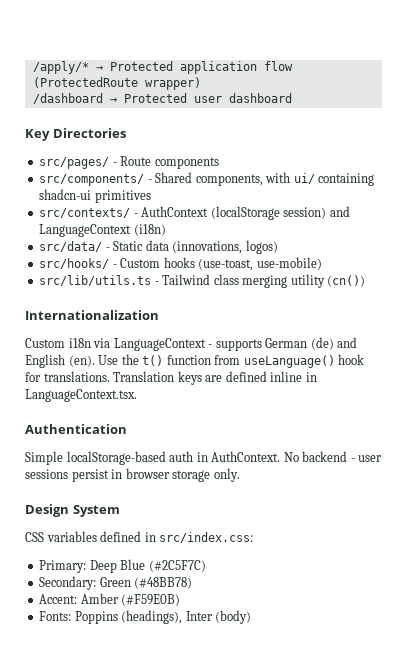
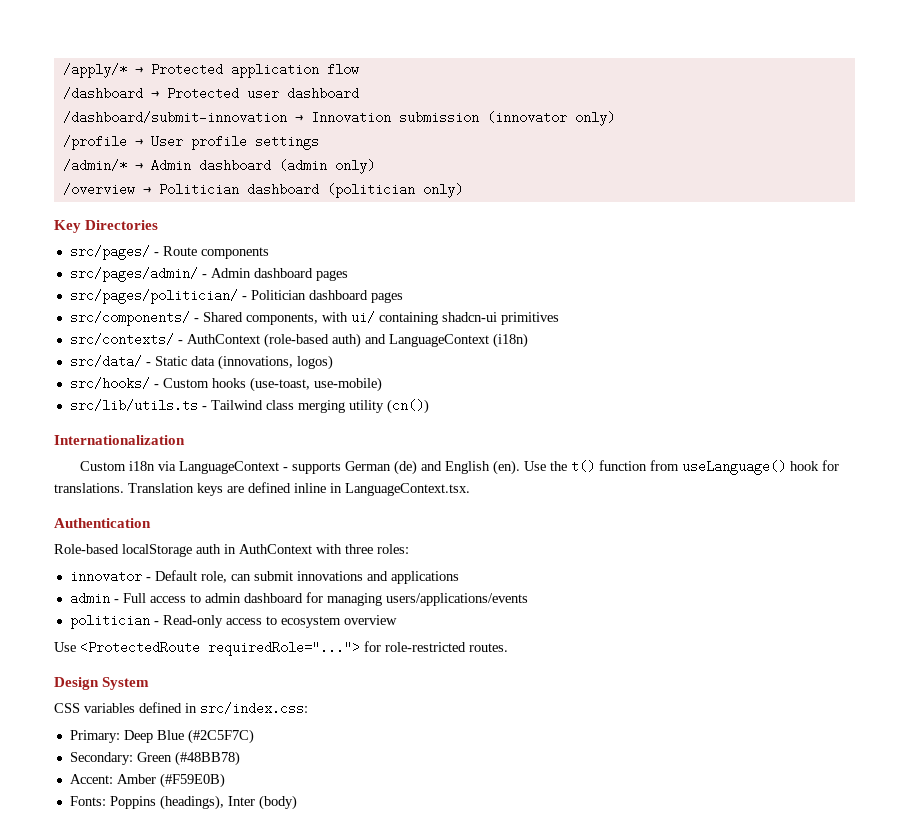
[32,77,201,90] (ProtectedRoute wrapper) -> (359, 69) none
(292, 98) none -> [62,111,615,126] [62,135,319,150] [62,159,375,174] [62,183,463,198] // /dashboard/submit-innovation → Innovation submission (innovator only) // /profile → User profile settings // /admin/* → Admin dashboard (admin only) // /overview → Politician dashboard (politician only)
(219, 163) none -> [69,267,348,282] [69,289,403,304] // src/pages/admin/ - Admin dashboard pages // src/pages/politician/ - Politician dashboard pages
[210,206,327,220] (localStorage session) -> [263,333,361,348] (role-based auth)
[25,451,383,465] [25,468,240,482] Simple localStorage-based auth in AuthContext. No backend - user sessions persist in browser storage only. -> [54,544,409,557] [69,570,459,584] [69,592,528,606] [69,614,397,629] [54,641,508,656] Role-based localStorage auth in AuthContext with three roles: // innovator - Default role, can submit innovations and applications // admin - Full access to admin dashboard for managing users/applications/events // politician - Read-only access to ecosystem overview // Use <ProtectedRoute requiredRole="..."> for role-restricted routes.

